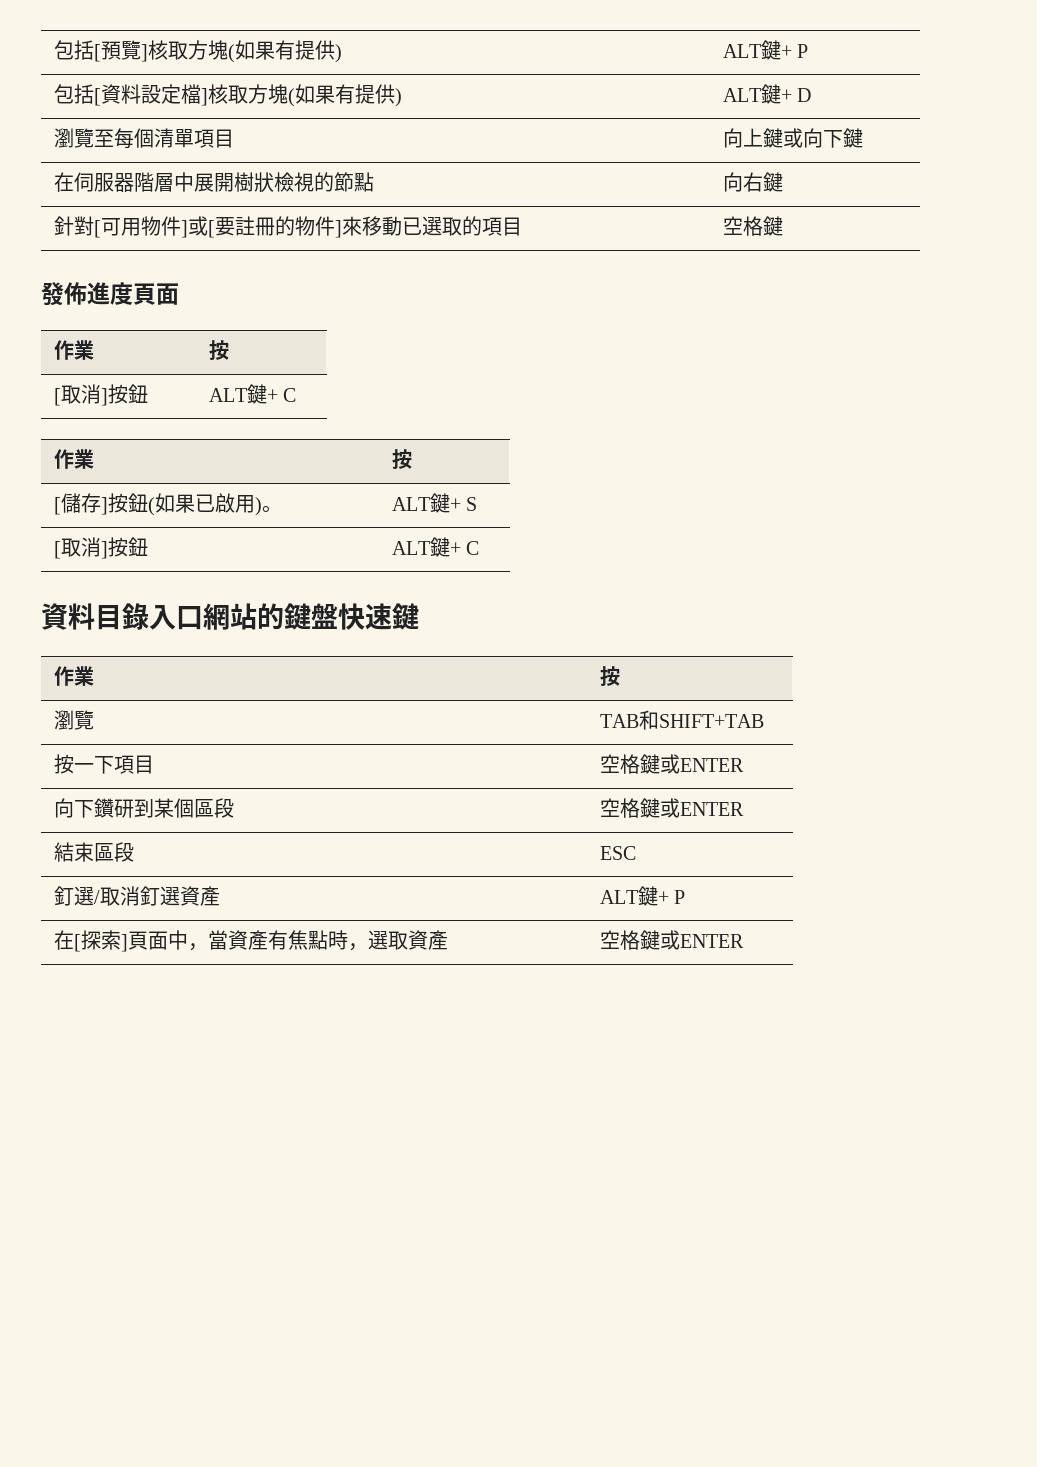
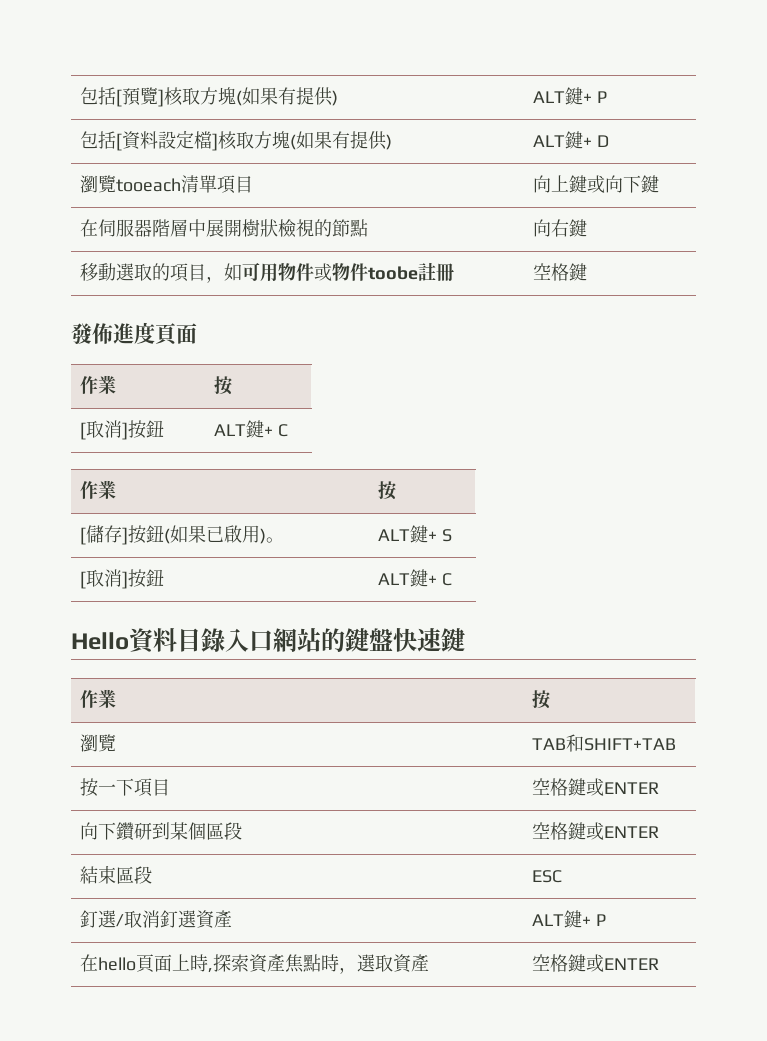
[93,128,154,149] 至每個 -> [115,178,181,192] tooeach
[53,216,522,238] 針對[可用物件]或[要註冊的物件]來移動已選取的項目 -> [79,262,454,283] 移動選取的項目，如可用物件或物件toobe註冊
(480, 548) none -> [71,632,129,650] Hello
[73,930,288,952] [探索]頁面中，當資產有 -> [97,954,285,973] hello頁面上時,探索資產

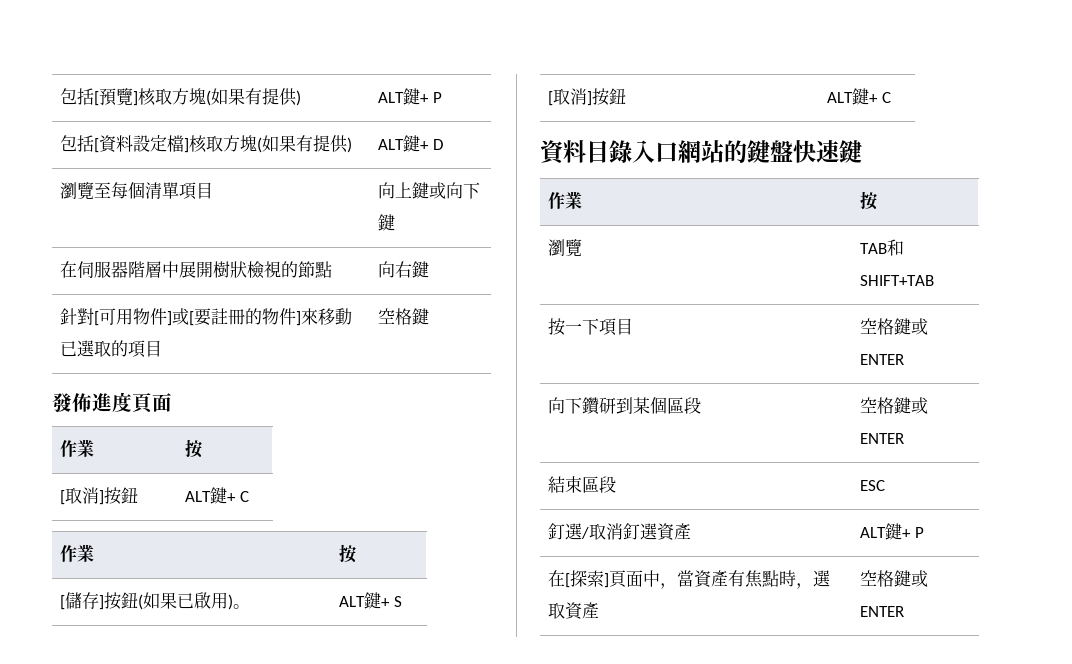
[115,178,181,192] tooeach -> [94,182,146,199] 至每個
[79,262,454,283] 移動選取的項目，如可用物件或物件toobe註冊 -> [60,308,353,326] [60,340,163,358] 針對[可用物件]或[要註冊的物件]來移動已選取的項目
[71,632,129,650] Hello -> (892, 97) none
[97,954,285,973] hello頁面上時,探索資產 -> [565,570,746,589] [探索]頁面中，當資產有

